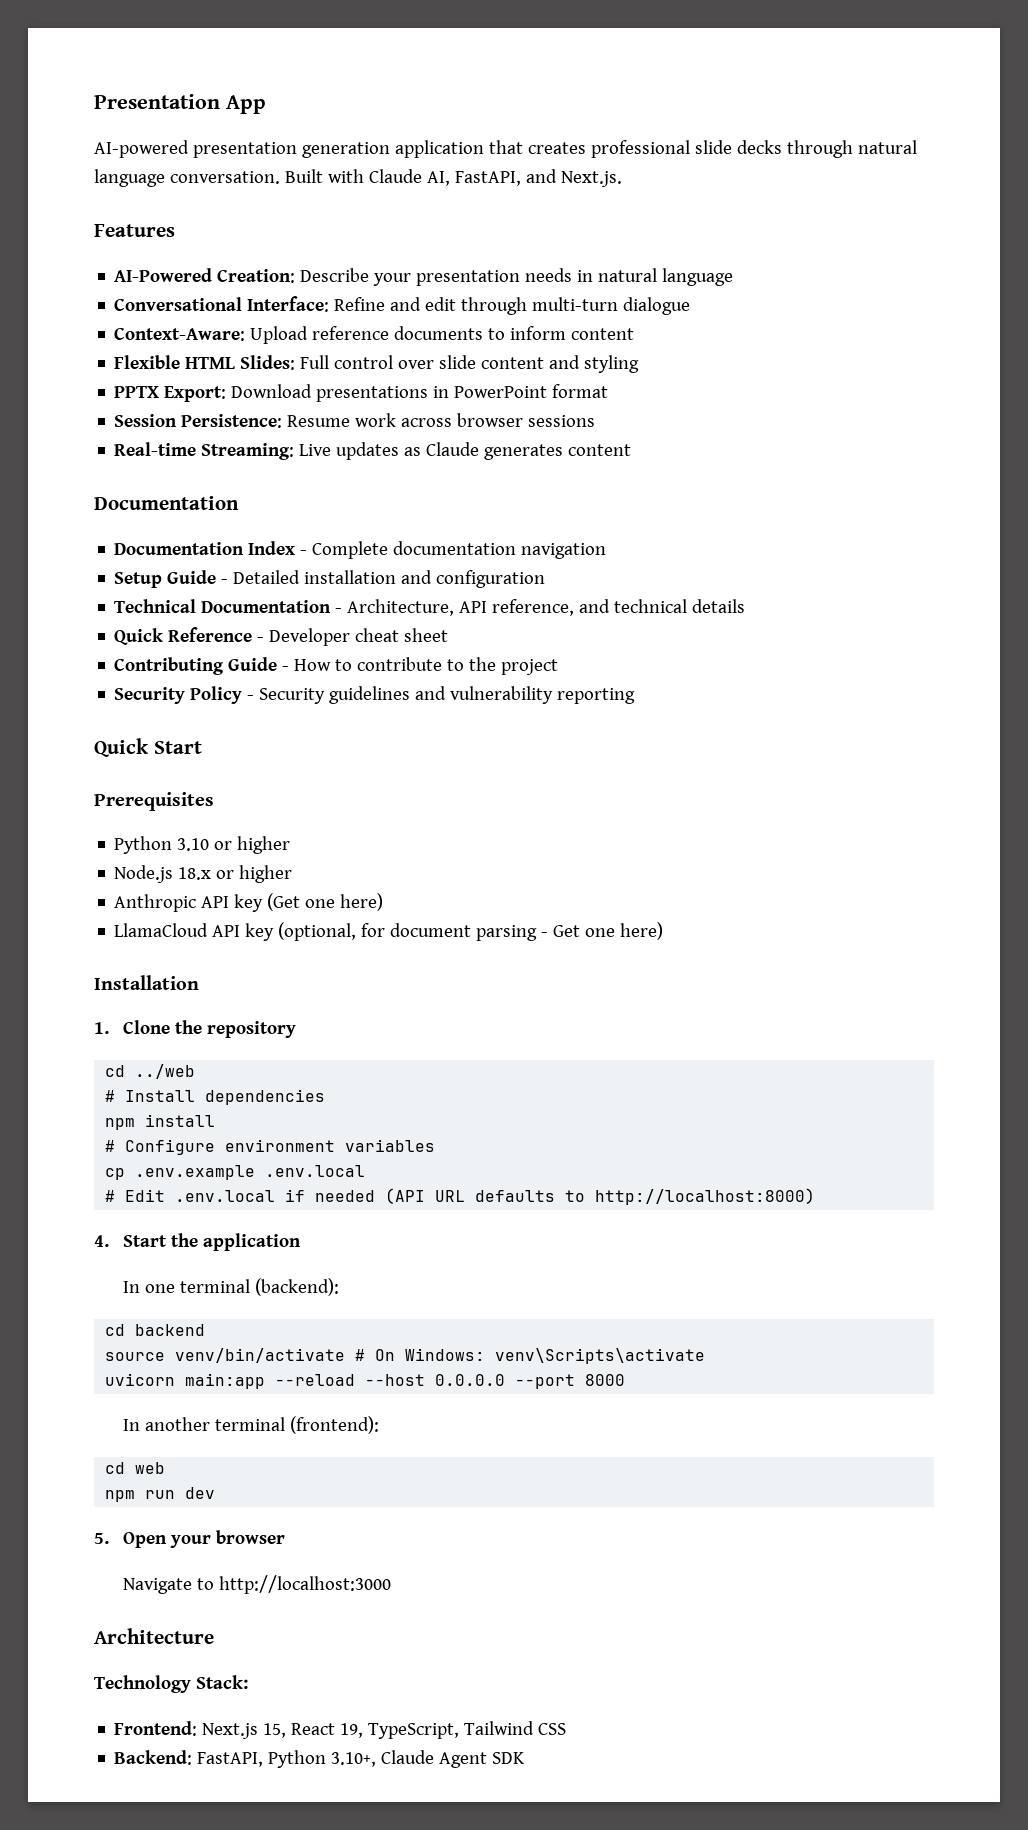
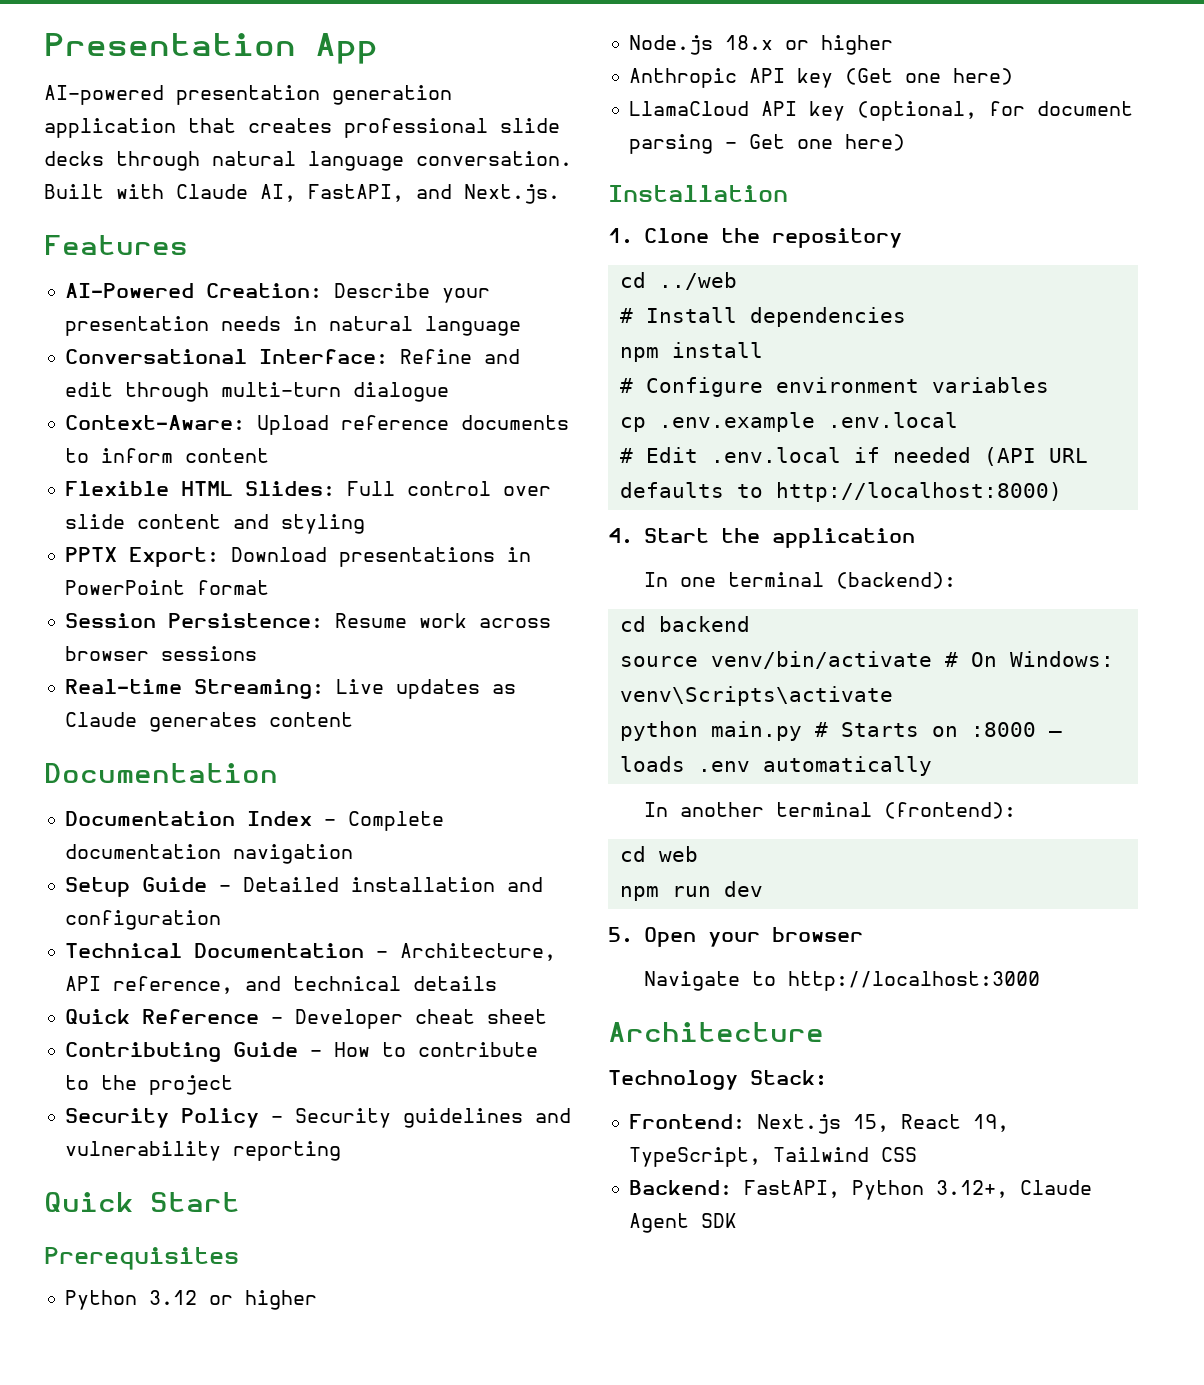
[177,838,210,851] 3.10 -> [149,1290,198,1305] 3.12
[105,1373,626,1389] uvicorn main:app --reload --host 0.0.0.0 --port 8000 -> [619,721,1062,741] [619,756,932,776] python main.py # Starts on :8000 — loads .env automatically
[331,1752,377,1767] 3.10+, -> [936,1180,1009,1198] 3.12+,

